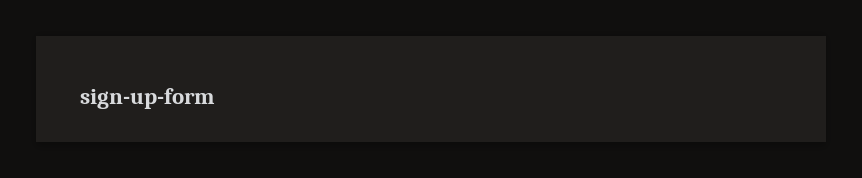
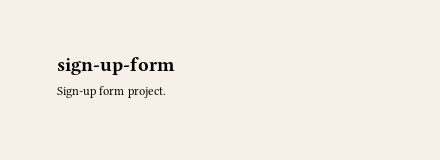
(215, 98) none -> [57,86,166,98] // Sign-up form project.

